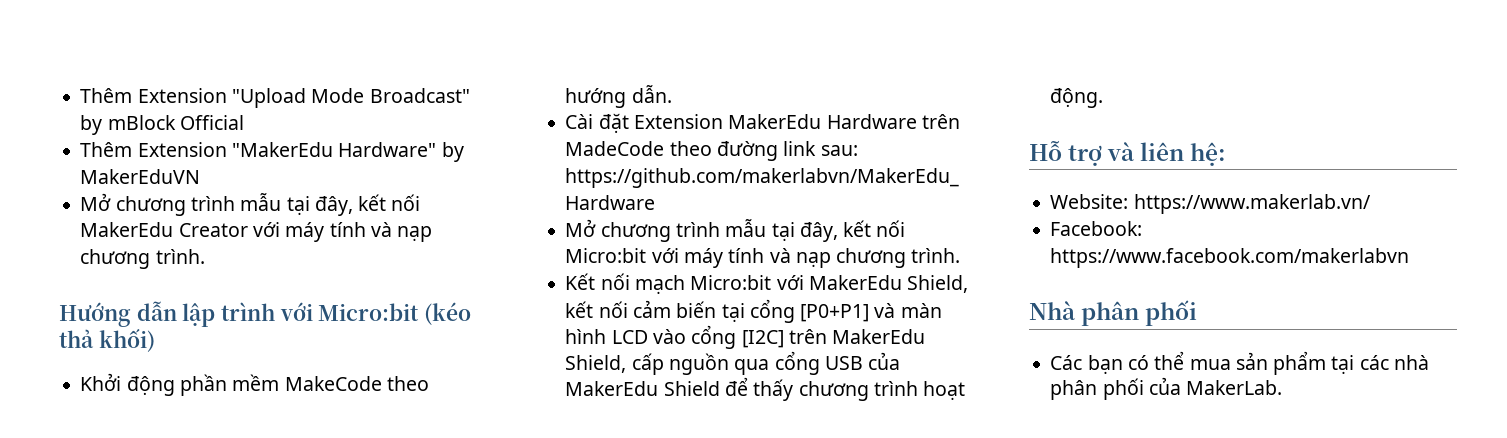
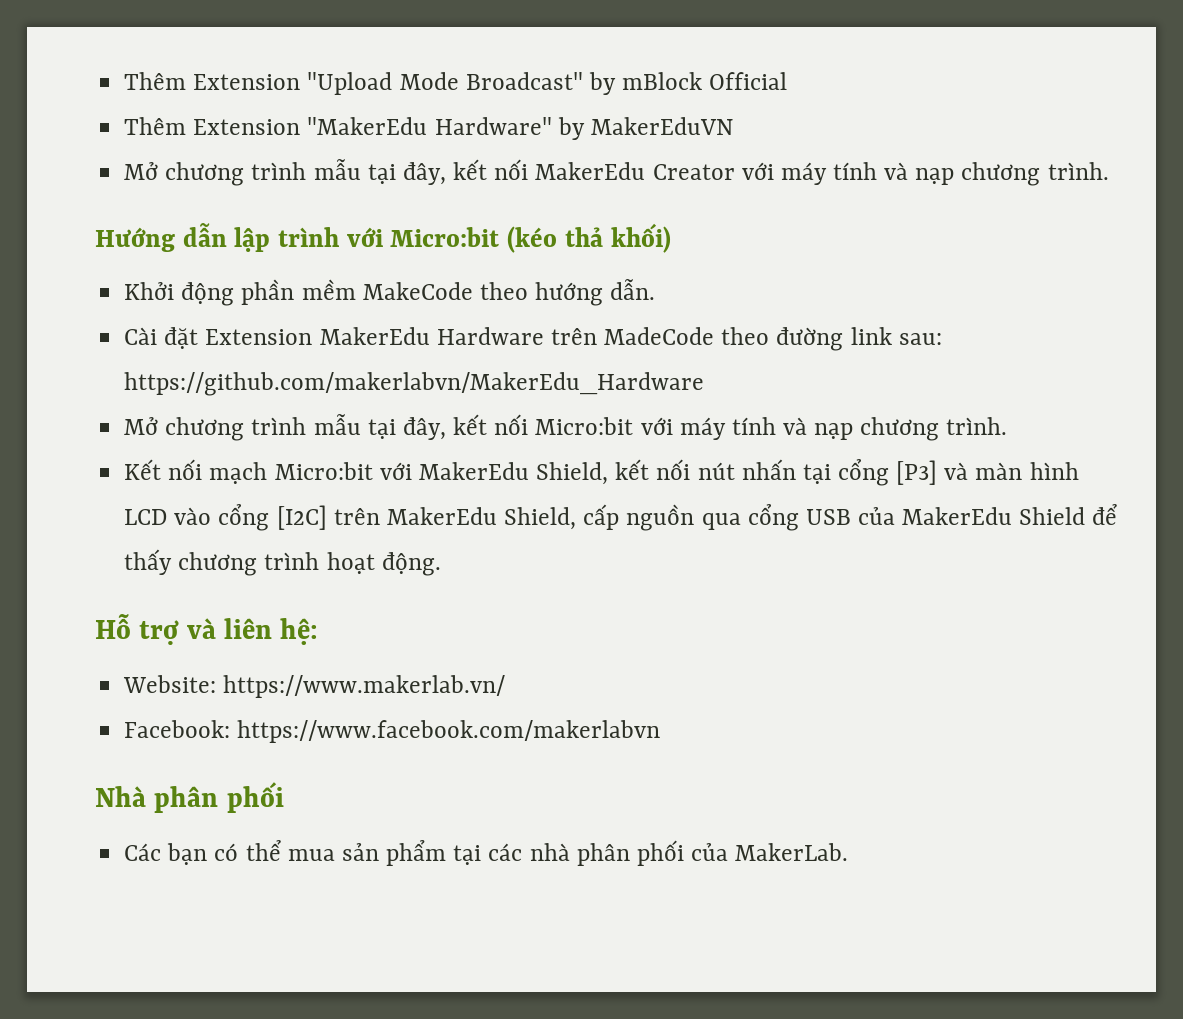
[632,300,717,318] cảm biến -> [697,459,796,480] nút nhấn
[800,304,870,322] [P0+P1] -> [896,460,938,485] [P3]

